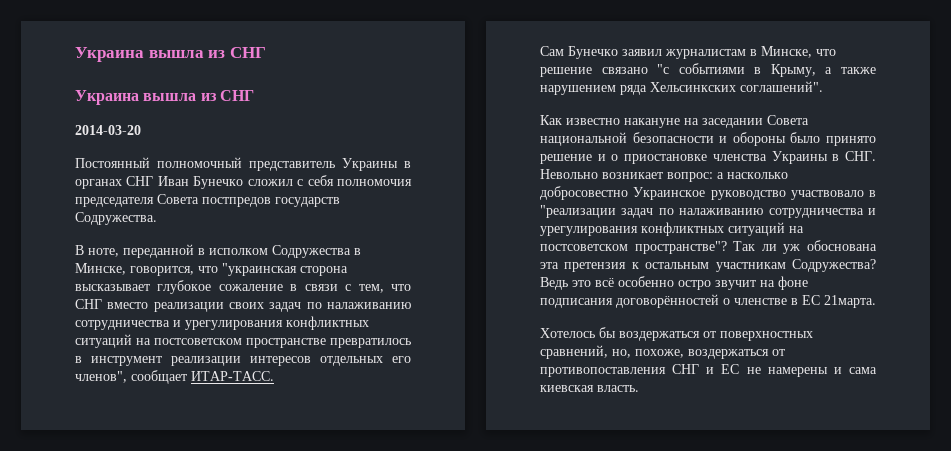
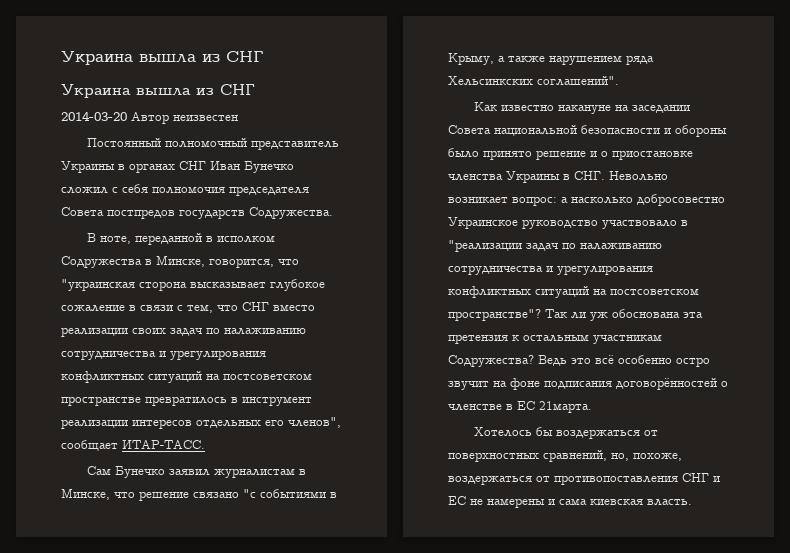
(141, 130) none -> [131,112,238,124] Автор неизвестен

